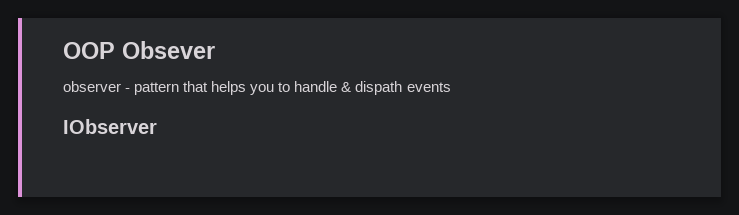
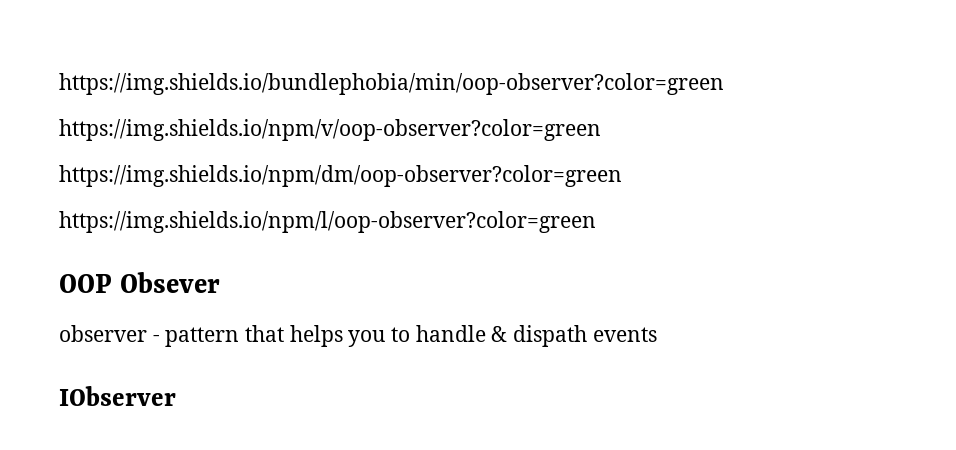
(63, 50) none -> [59,73,724,95] [59,119,601,141] [59,165,622,187] [59,211,596,233] https://img.shields.io/bundlephobia/min/oop-observer?color=green // https://img.shields.io/npm/v/oop-observer?color=green // https://img.shields.io/npm/dm/oop-observer?color=green // https://img.shields.io/npm/l/oop-observer?color=green //

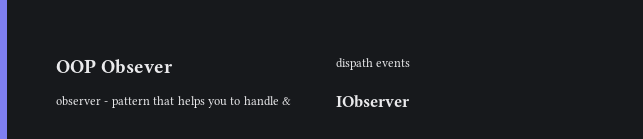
[59,73,724,95] [59,119,601,141] [59,165,622,187] [59,211,596,233] https://img.shields.io/bundlephobia/min/oop-observer?color=green // https://img.shields.io/npm/v/oop-observer?color=green // https://img.shields.io/npm/dm/oop-observer?color=green // https://img.shields.io/npm/l/oop-observer?color=green // -> (56, 66) none

